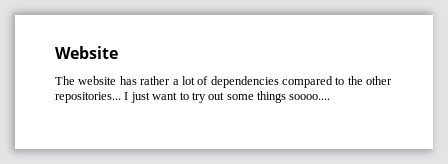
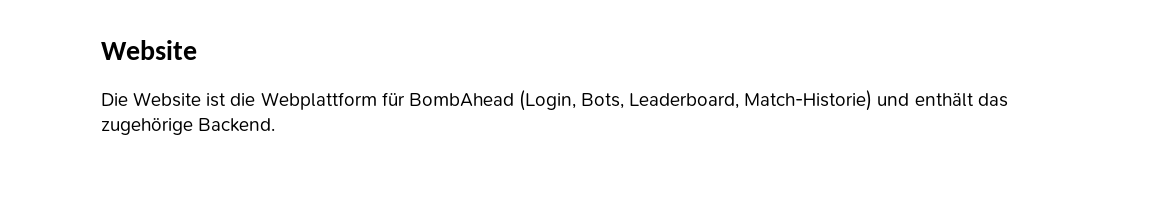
[55,76,393,88] [55,91,331,103] The website has rather a lot of dependencies compared to the other repositories... I just want to try out some things soooo.... -> [101,90,1008,111] [101,118,276,135] Die Website ist die Webplattform für BombAhead (Login, Bots, Leaderboard, Match-Historie) und enthält das zugehörige Backend.

